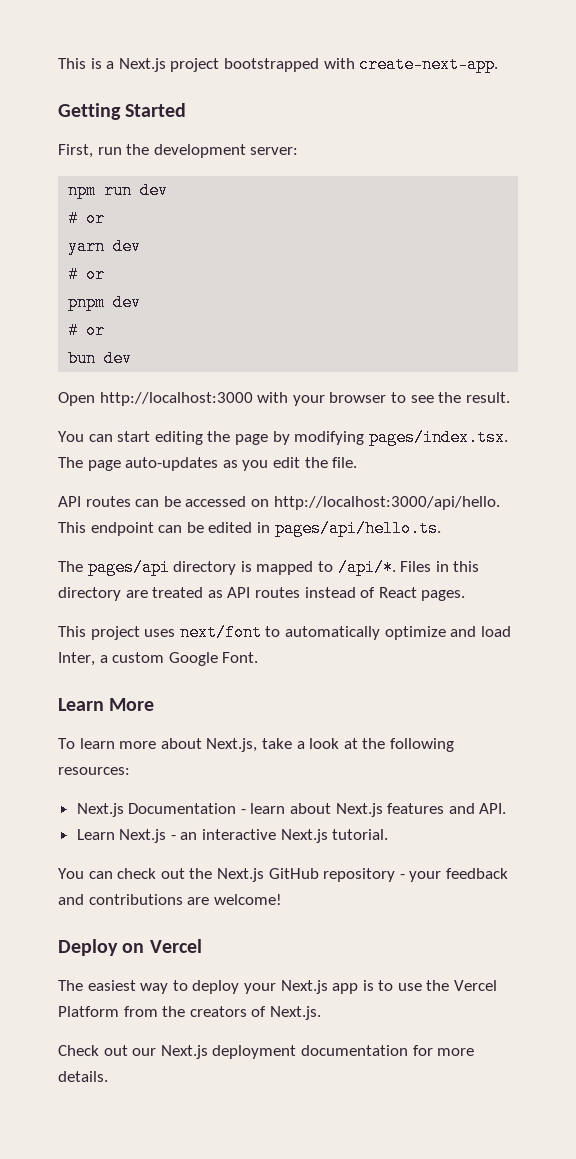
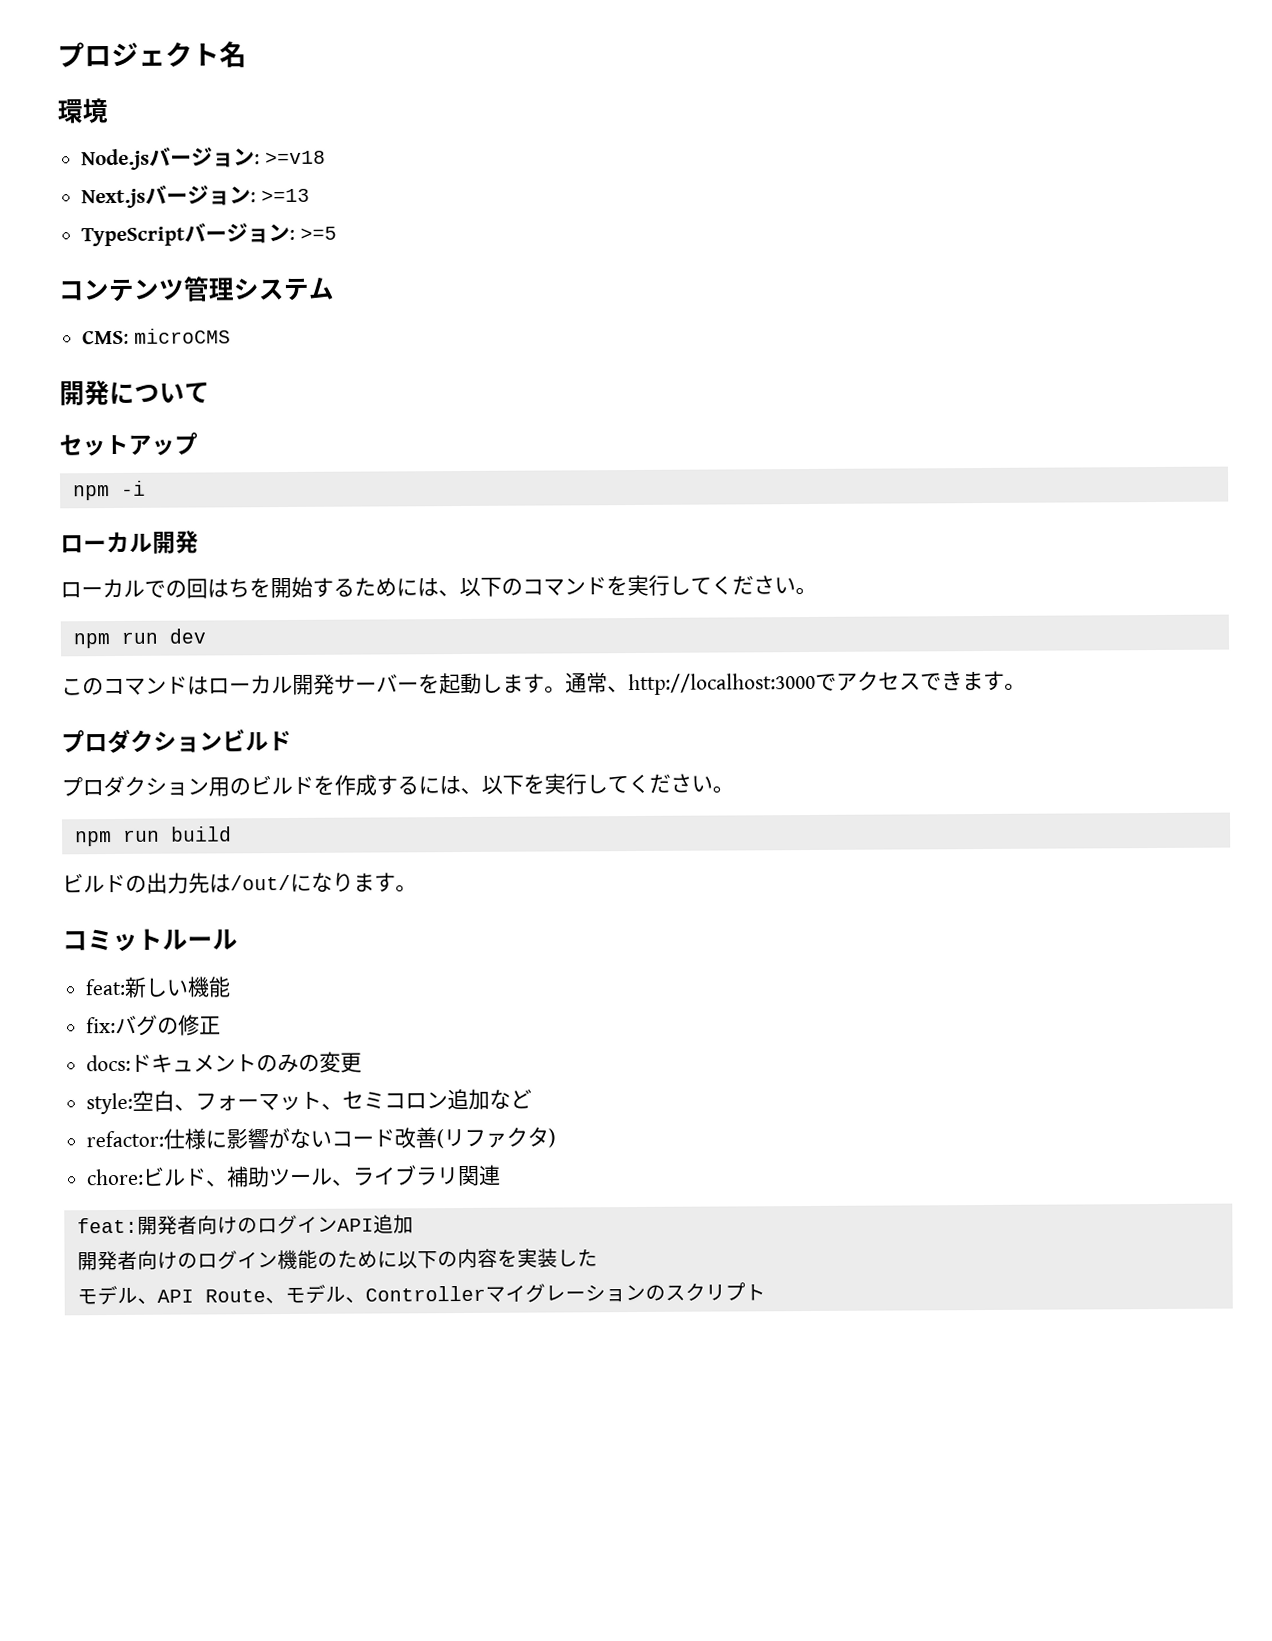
[58,56,499,73] [58,103,187,120] [58,144,299,158] [68,182,169,199] [68,210,106,227] [68,238,142,255] [68,266,106,283] [68,294,142,311] [68,322,106,339] [68,350,133,367] [58,392,510,406] [58,429,508,446] [58,457,358,471] [58,496,500,510] [58,520,441,537] [58,559,480,576] [58,587,466,601] [58,624,511,641] [58,652,259,666] [58,698,155,711] [58,738,454,752] [58,767,130,775] [76,803,507,817] [76,829,389,843] [58,868,508,882] [58,894,282,905] [58,939,202,956] [58,980,498,994] [58,1006,321,1020] [58,1045,475,1059] [58,1071,108,1082] This is a Next.js project bootstrapped with create-next-app. // Getting Started // First, run the development server: // npm run dev // # or // yarn dev // # or // pnpm dev // # or // bun dev // Open http://localhost:3000 with your browser to see the result. // You can start editing the page by modifying pages/index.tsx. The page auto-updates as you edit the file. // API routes can be accessed on http://localhost:3000/api/hello. This endpoint can be edited in pages/api/hello.ts. // The pages/api directory is mapped to /api/*. Files in this directory are treated as API routes instead of React pages. // This project uses next/font to automatically optimize and load Inter, a custom Google Font. // Learn More // To learn more about Next.js, take a look at the following resources: // Next.js Documentation - learn about Next.js features and API. // Learn Next.js - an interactive Next.js tutorial. // You can check out the Next.js GitHub repository - your feedback and contributions are welcome! // Deploy on Vercel // The easiest way to deploy your Next.js app is to use the Vercel Platform from the creators of Next.js. // Check out our Next.js deployment documentation for more details. -> [57,41,247,68] [57,98,108,124] [81,146,326,171] [81,184,310,209] [81,222,337,247] [58,276,334,303] [82,328,231,345] [59,380,210,406] [59,432,198,457] [72,480,146,501] [60,530,199,554] [60,574,817,599] [72,628,206,649] [61,670,1026,696] [61,728,292,754] [61,773,734,798] [74,826,232,847] [62,872,417,894] [62,928,238,952] [85,976,232,998] [86,1014,222,1036] [86,1051,363,1074] [86,1088,533,1115] [86,1126,557,1150] [86,1164,502,1188] [76,1214,414,1235] [76,1248,598,1271] [76,1282,766,1306] プロジェクト名 // 環境 // Node.jsバージョン: >=v18 // Next.jsバージョン: >=13 // TypeScriptバージョン: >=5 // コンテンツ管理システム // CMS: microCMS // 開発について // セットアップ // npm -i // ローカル開発 // ローカルでの回はちを開始するためには、以下のコマンドを実行してください。 // npm run dev // このコマンドはローカル開発サーバーを起動します。通常、http://localhost:3000でアクセスできます。 // プロダクションビルド // プロダクション用のビルドを作成するには、以下を実行してください。 // npm run build // ビルドの出力先は/out/になります。 // コミットルール // feat:新しい機能 // fix:バグの修正 // docs:ドキュメントのみの変更 // style:空白、フォーマット、セミコロン追加など // refactor:仕様に影響がないコード改善(リファクタ) // chore:ビルド、補助ツール、ライブラリ関連 // feat:開発者向けのログインAPI追加 // 開発者向けのログイン機能のために以下の内容を実装した // モデル、API Route、モデル、Controllerマイグレーションのスクリプト

